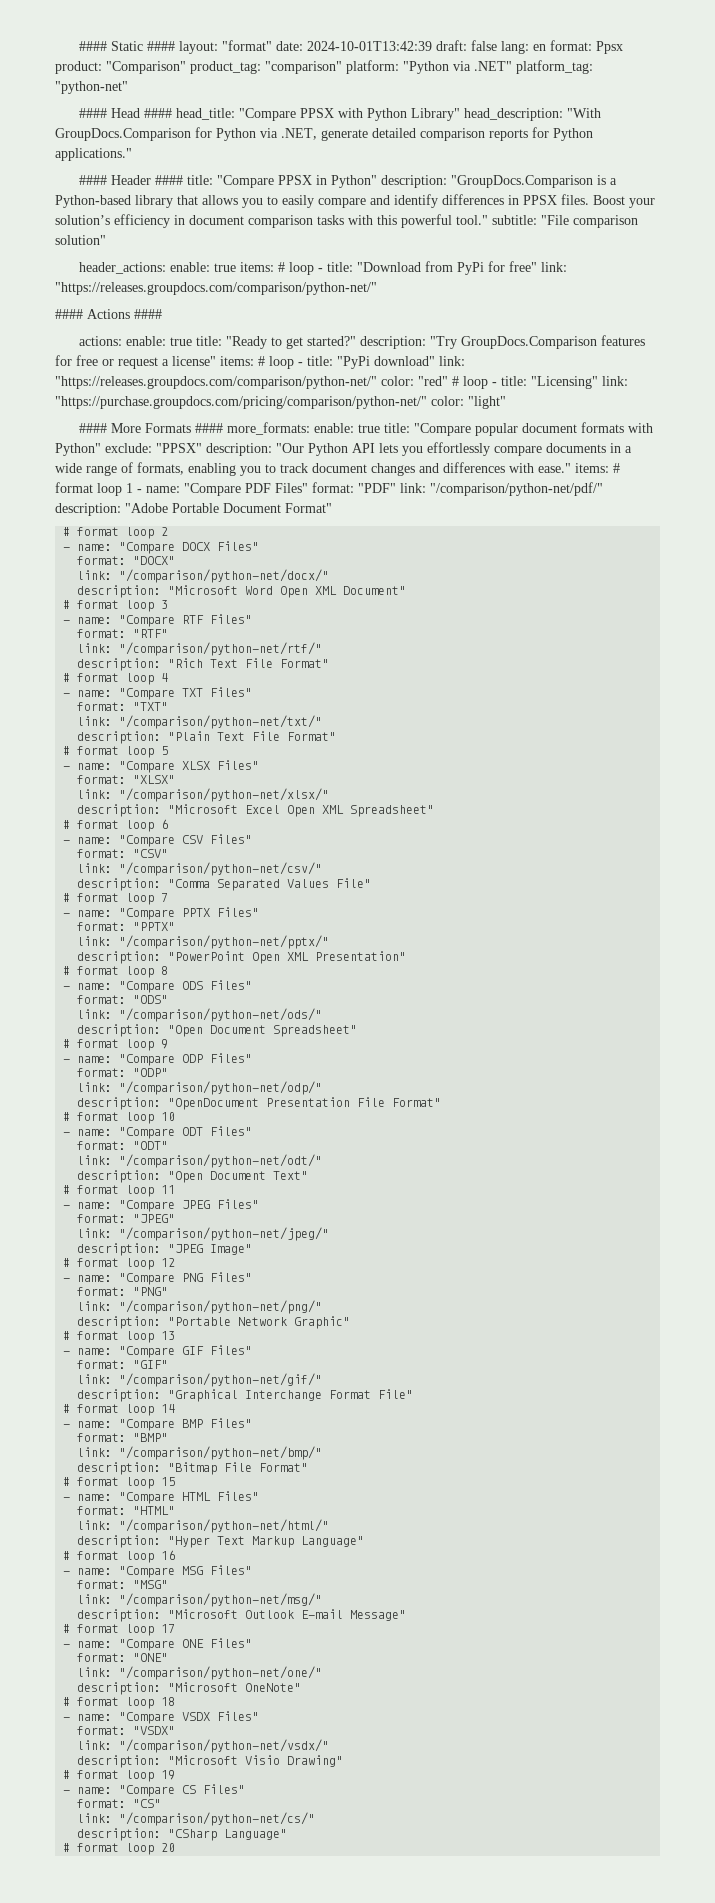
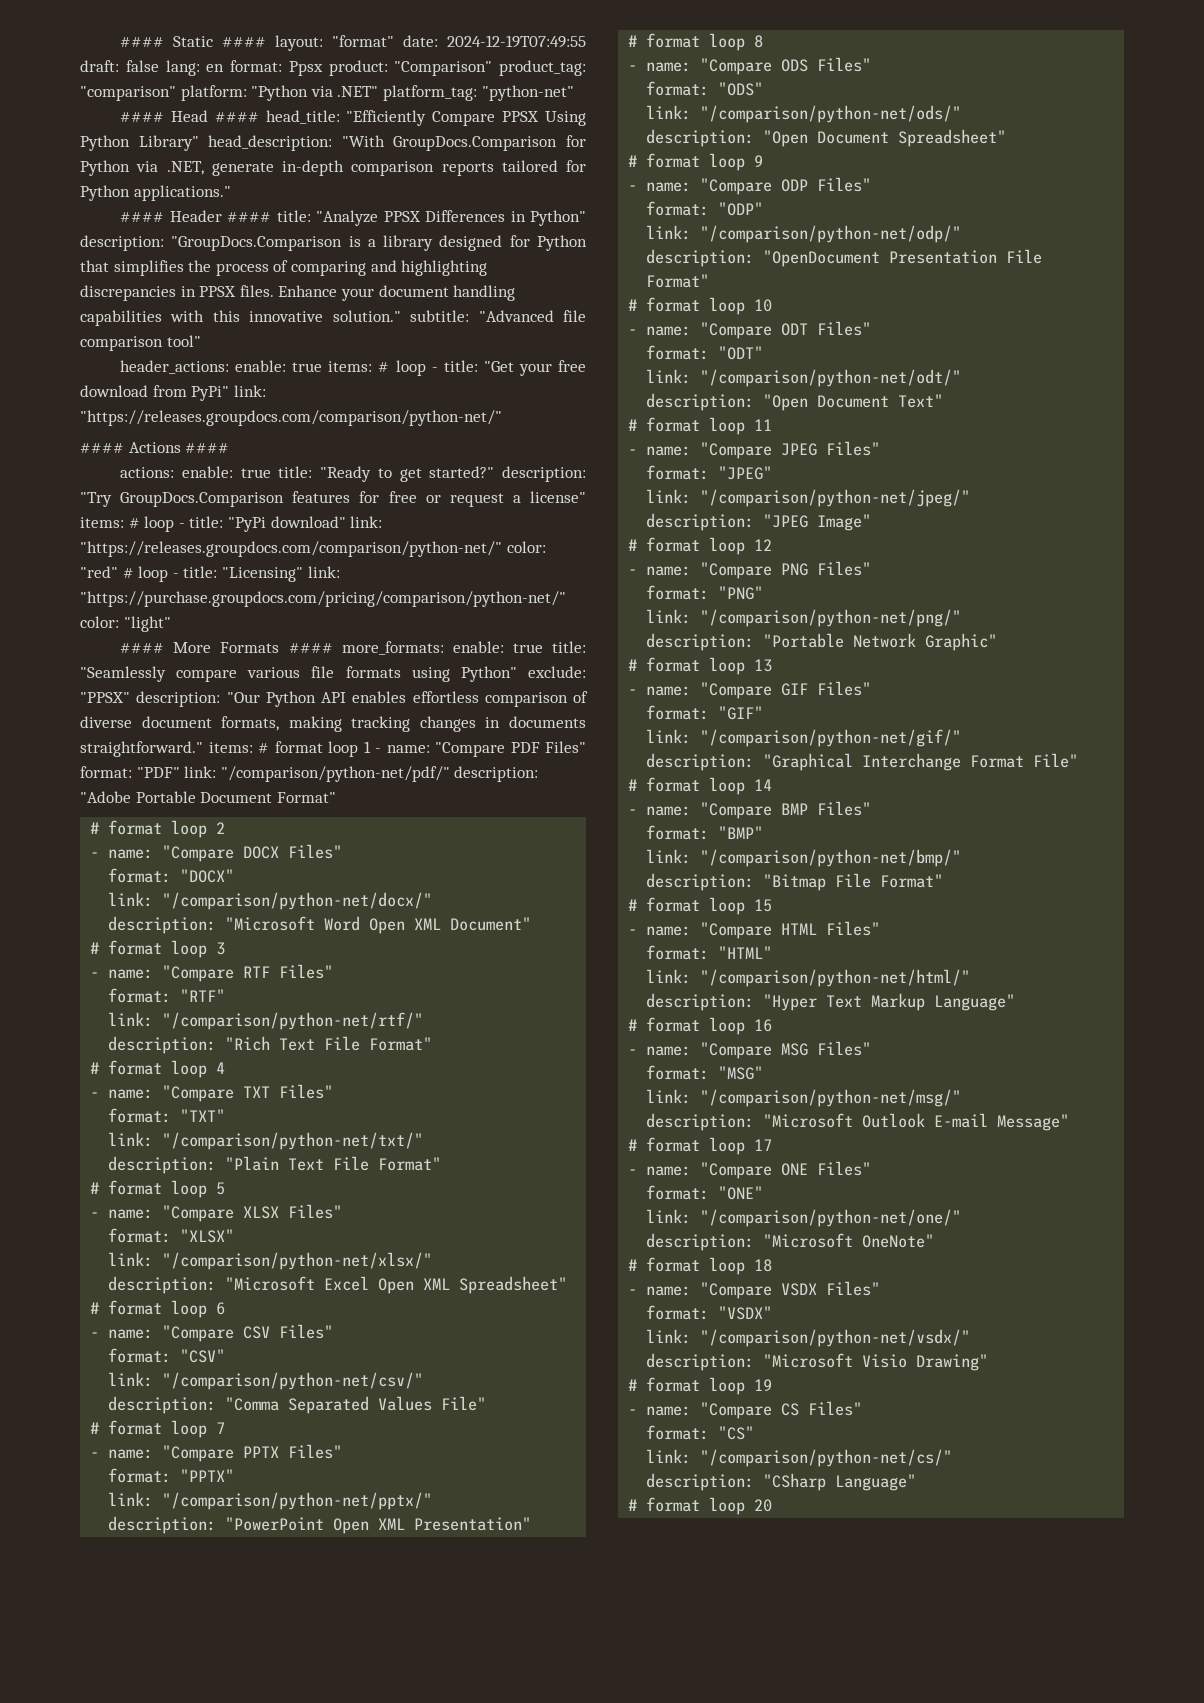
[306,41,432,51] 2024-10-01T13:42:39 -> [447,35,586,48] 2024-12-19T07:49:55
[238,108,363,121] "Compare PPSX with -> [346,110,586,126] "Efficiently Compare PPSX Using
[372,128,416,138] detailed -> [282,160,344,176] in-depth
(528, 135) none -> [501,160,558,172] tailored
[216,175,312,188] "Compare PPSX -> [316,210,506,226] "Analyze PPSX Differences
[55,194,655,208] [55,214,638,228] [55,235,106,245] Python-based library that allows you to easily compare and identify differences in PPSX files. Boost your solution’s efficiency in document comparison tasks with this powerful tool." subtitle: "File comparison solution" -> [383,235,587,251] [80,260,488,276] [80,285,516,301] [80,310,586,326] [80,335,201,351] library designed for Python that simplifies the process of comparing and highlighting discrepancies in PPSX files. Enhance your document handling capabilities with this innovative solution." subtitle: "Advanced file comparison tool"
[356,261,537,275] "Download from PyPi for free" -> [483,360,587,376] [80,385,230,401] "Get your free download from PyPi"
[413,422,653,436] "Compare popular document formats with -> [80,666,450,682] "Seamlessly compare various file formats using
[379,442,632,456] [55,462,571,476] lets you effortlessly compare documents in a wide range of formats, enabling you to track document changes and differences with ease." -> [352,691,588,707] [80,716,586,732] [80,741,203,757] enables effortless comparison of diverse document formats, making tracking changes in documents straightforward."

